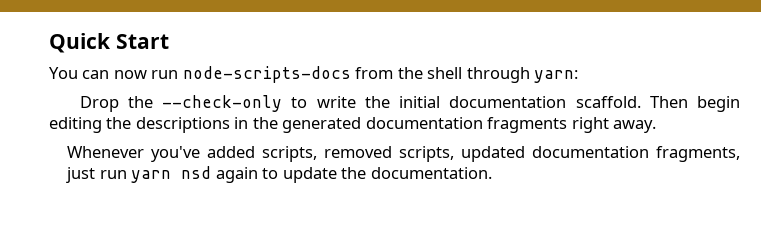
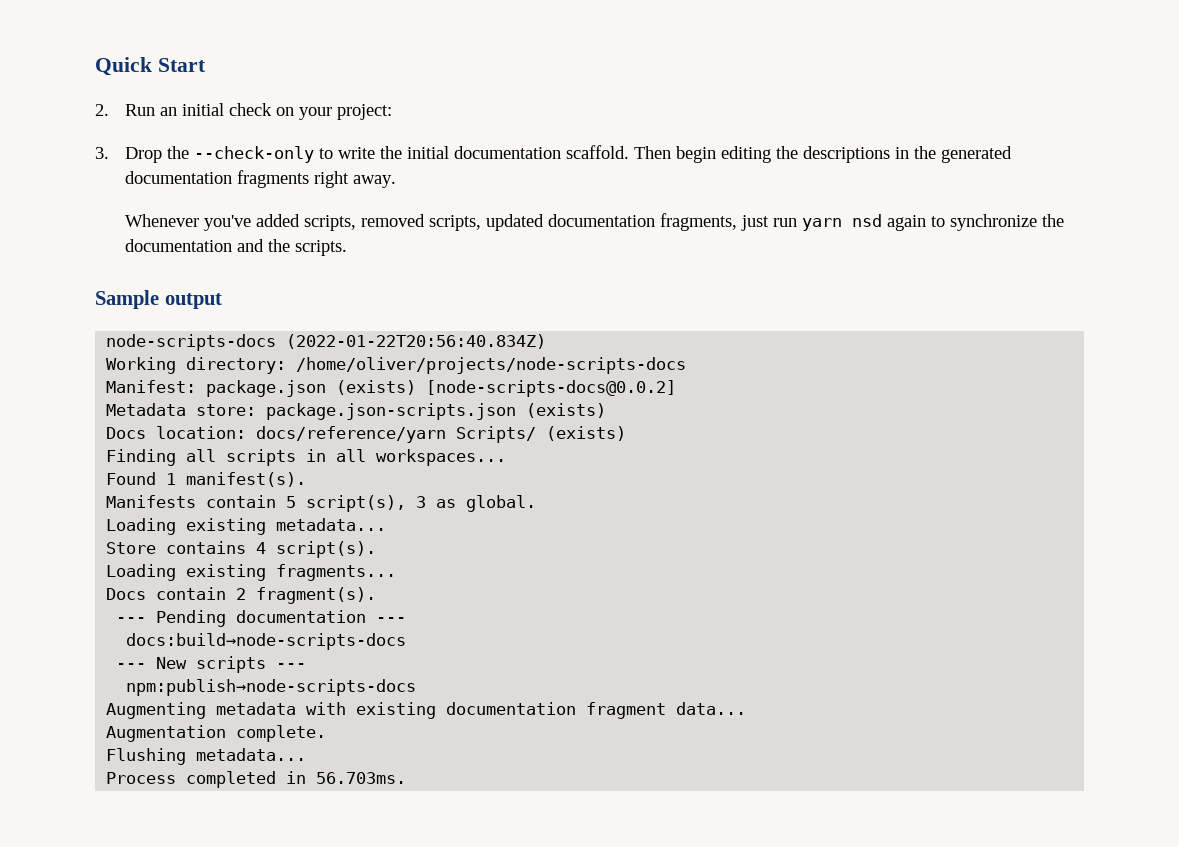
[49,66,579,83] You can now run node-scripts-docs from the shell through yarn: // -> [95,103,393,120] [95,147,109,159] 2. Run an initial check on your project: // 3.
[282,167,492,183] update the documentation. -> [950,214,1065,231] [125,239,348,256] [95,290,222,309] [106,334,547,351] [106,357,687,374] [106,380,677,397] [106,403,607,420] [106,426,627,443] [106,449,507,466] [106,472,307,487] [106,495,537,512] [106,518,387,535] [106,541,377,558] [106,564,397,581] [106,587,377,604] [116,610,407,627] [126,633,407,650] [116,656,307,673] [126,679,417,696] [106,702,747,719] [106,725,327,742] [106,748,307,765] [106,771,407,788] synchronize the documentation and the scripts. // Sample output // node-scripts-docs (2022-01-22T20:56:40.834Z) // Working directory: /home/oliver/projects/node-scripts-docs // Manifest: package.json (exists) [node-scripts-docs@0.0.2] // Metadata store: package.json-scripts.json (exists) // Docs location: docs/reference/yarn Scripts/ (exists) // Finding all scripts in all workspaces... // Found 1 manifest(s). // Manifests contain 5 script(s), 3 as global. // Loading existing metadata... // Store contains 4 script(s). // Loading existing fragments... // Docs contain 2 fragment(s). // --- Pending documentation --- // docs:build→node-scripts-docs // --- New scripts --- // npm:publish→node-scripts-docs // Augmenting metadata with existing documentation fragment data... // Augmentation complete. // Flushing metadata... // Process completed in 56.703ms.

